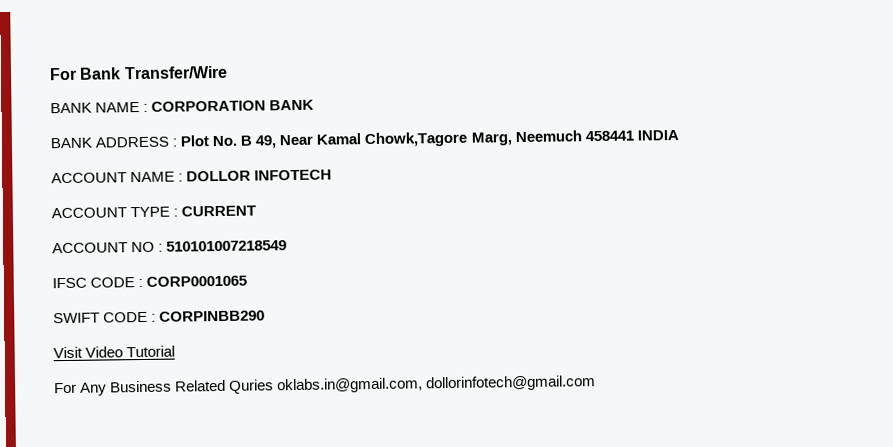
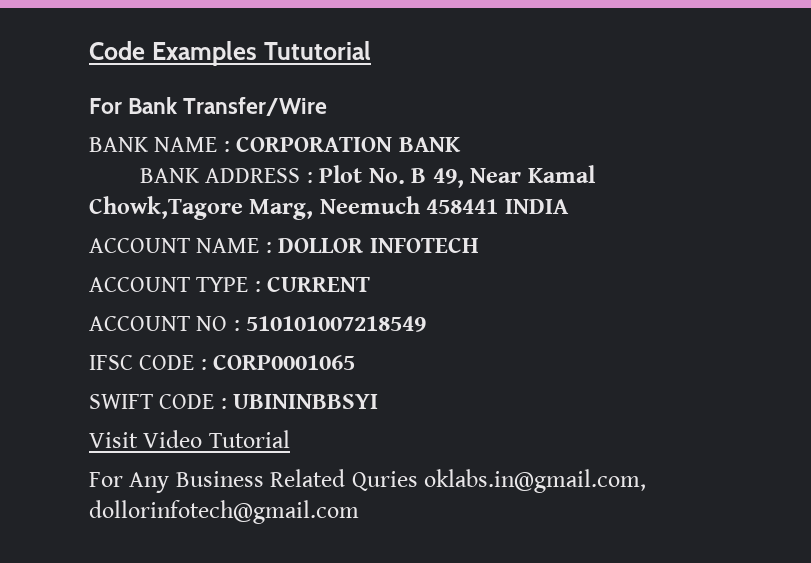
(49, 74) none -> [89,41,372,66] Code Examples Tututorial //
[159,310,266,322] CORPINBB290 -> [233,394,379,409] UBININBBSYI

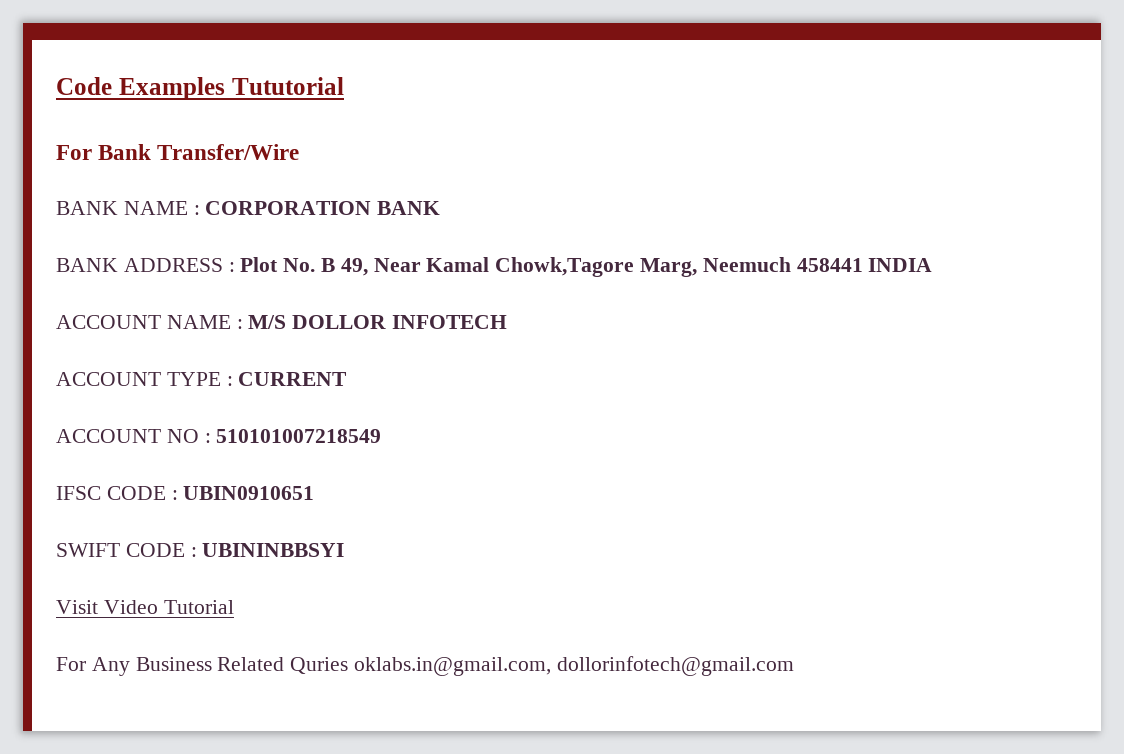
(272, 247) none -> [248,315,287,329] M/S
[213,355,356,370] CORP0001065 -> [183,486,315,500] UBIN0910651

